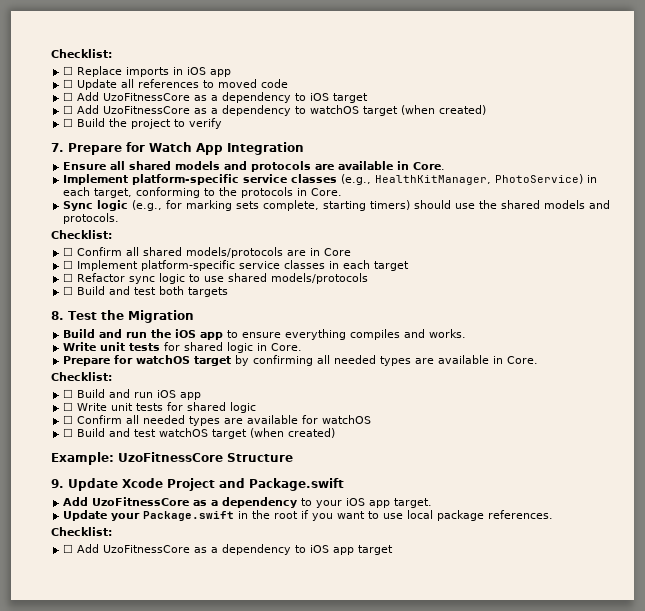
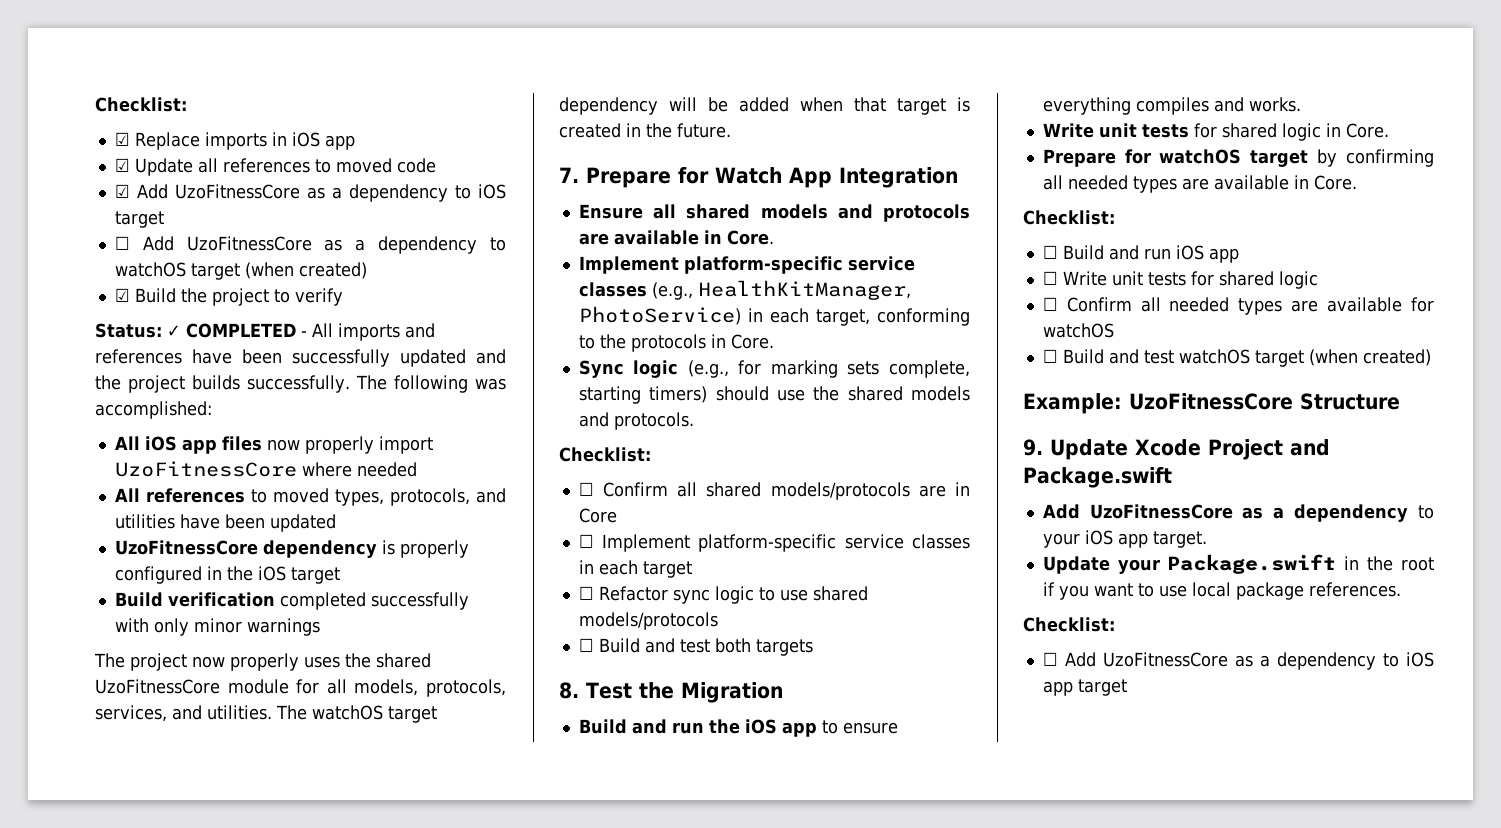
[51,49,112,58] [63,66,74,75] Checklist: // ☐ -> [95,97,187,112] [114,132,130,146] Checklist: // ☑
[63,79,74,88] ☐ -> [114,158,130,172] ☑
[63,92,74,101] ☐ -> [114,184,130,198] ☑
[63,118,74,127] ☐ -> [114,288,130,302] ☑
(223, 123) none -> [95,323,435,341] [95,349,506,367] [95,375,506,393] [95,401,212,419] [114,436,433,454] [114,461,417,477] [114,488,506,506] [114,514,336,532] [114,540,469,558] [114,566,340,584] [114,592,469,610] [114,618,320,636] [94,653,431,671] [95,679,506,697] [95,705,437,723] [559,97,970,115] [559,123,731,138] // Status: ✓ COMPLETED - All imports and references have been successfully updated and the project builds successfully. The following was accomplished: // All iOS app files now properly import UzoFitnessCore where needed // All references to moved types, protocols, and utilities have been updated // UzoFitnessCore dependency is properly configured in the iOS target // Build verification completed successfully with only minor warnings // The project now properly uses the shared UzoFitnessCore module for all models, protocols, services, and utilities. The watchOS target dependency will be added when that target is created in the future.

